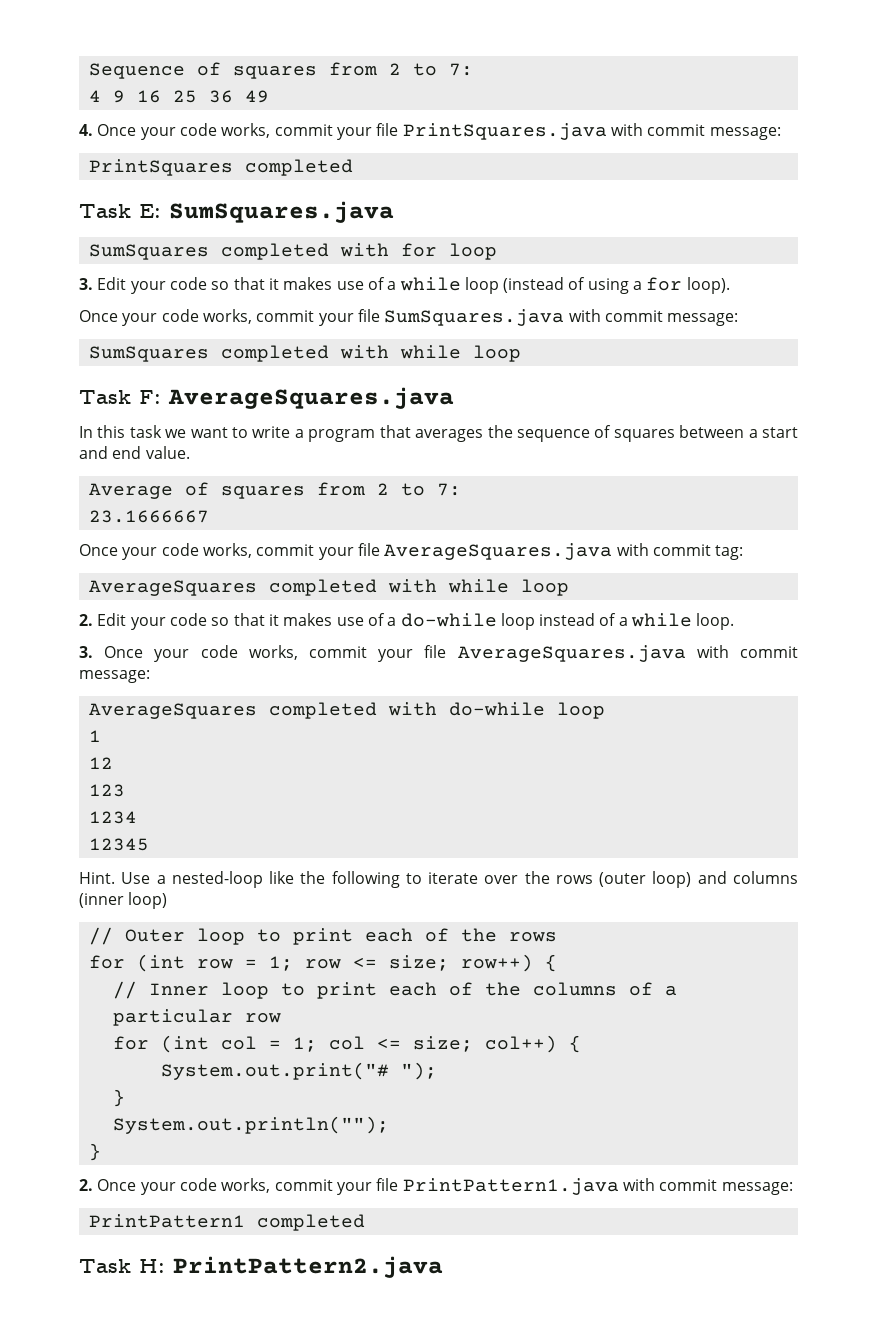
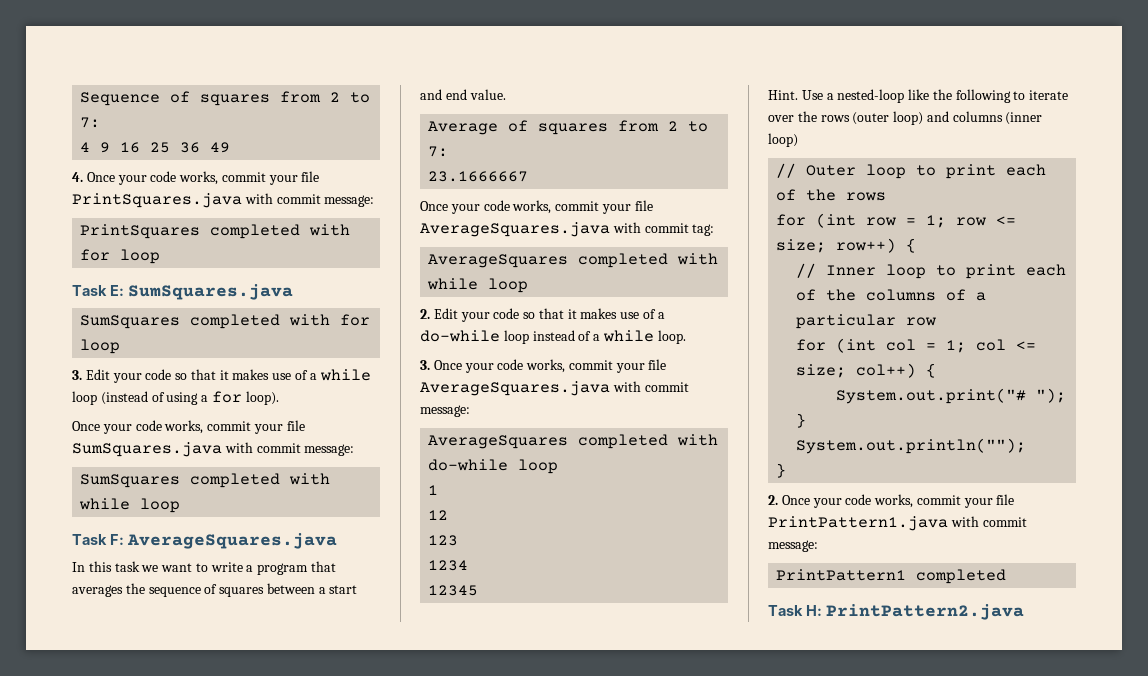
(353, 167) none -> [309,224,351,236] [80,249,161,264] with for loop

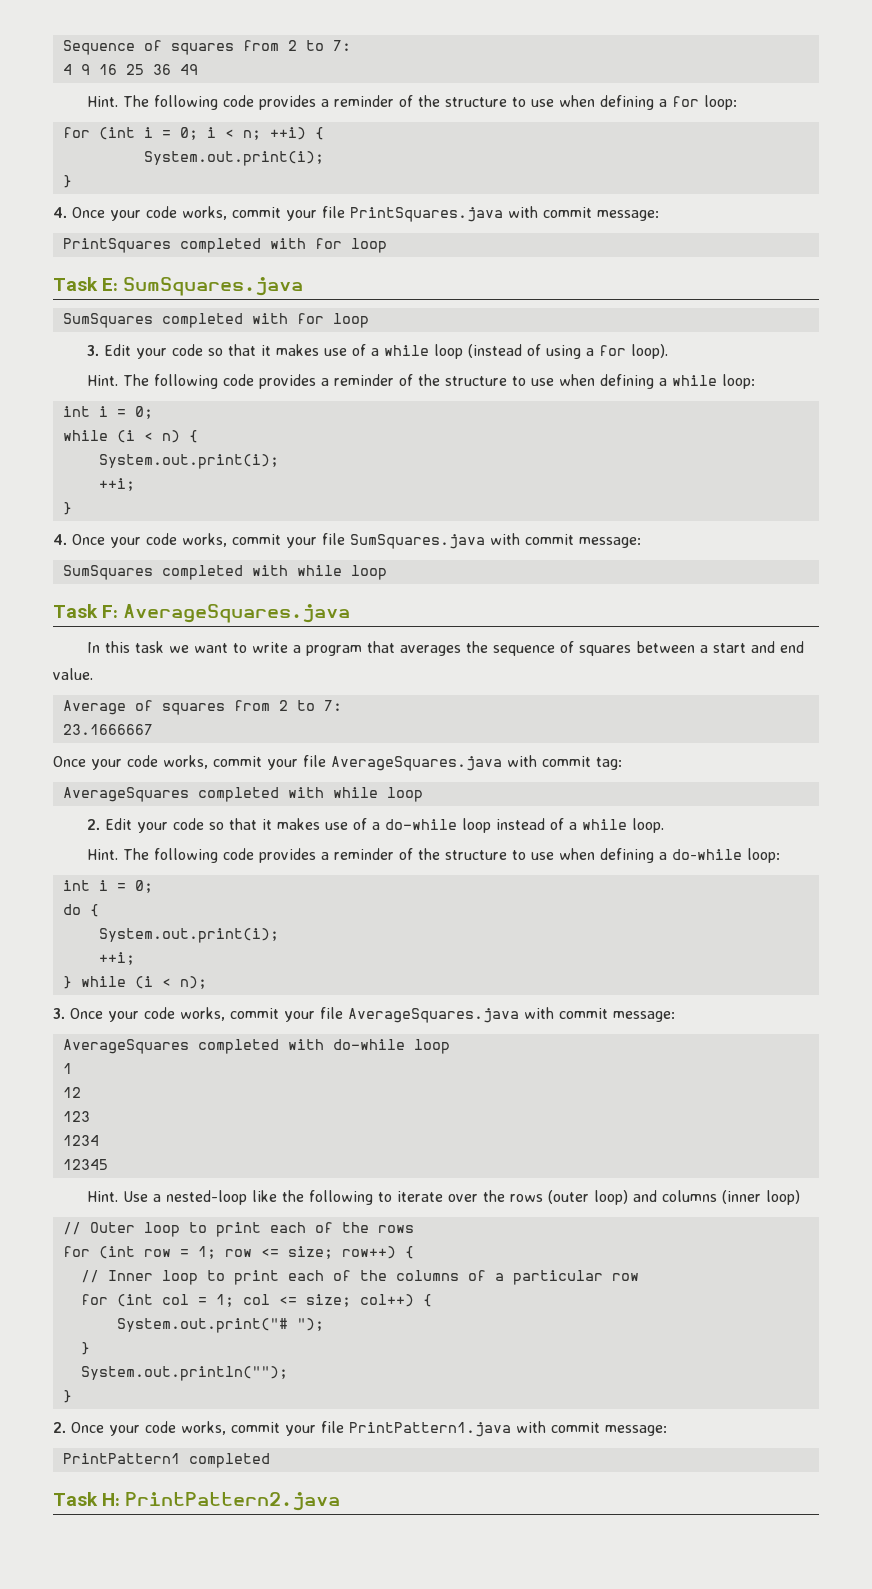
(231, 147) none -> [87,95,738,110] [62,127,324,140] [143,151,324,166] [62,175,72,188] // Hint. The following code provides a reminder of the structure to use when defining a for loop: // for (int i = 0; i < n; ++i) { // System.out.print(i); // }
(279, 398) none -> [87,374,756,389] [62,406,153,419] [62,430,198,443] [98,454,279,469] [98,478,135,491] [62,502,72,515] [53,534,67,545] Hint. The following code provides a reminder of the structure to use when defining a while loop: // int i = 0; // while (i < n) { // System.out.print(i); // ++i; // } // 4.
(686, 337) none -> [87,848,781,863] [62,880,153,893] [62,904,99,917] [98,928,279,943] [98,952,135,965] [62,976,207,989] // Hint. The following code provides a reminder of the structure to use when defining a do-while loop: // int i = 0; // do { // System.out.print(i); // ++i; // } while (i < n);

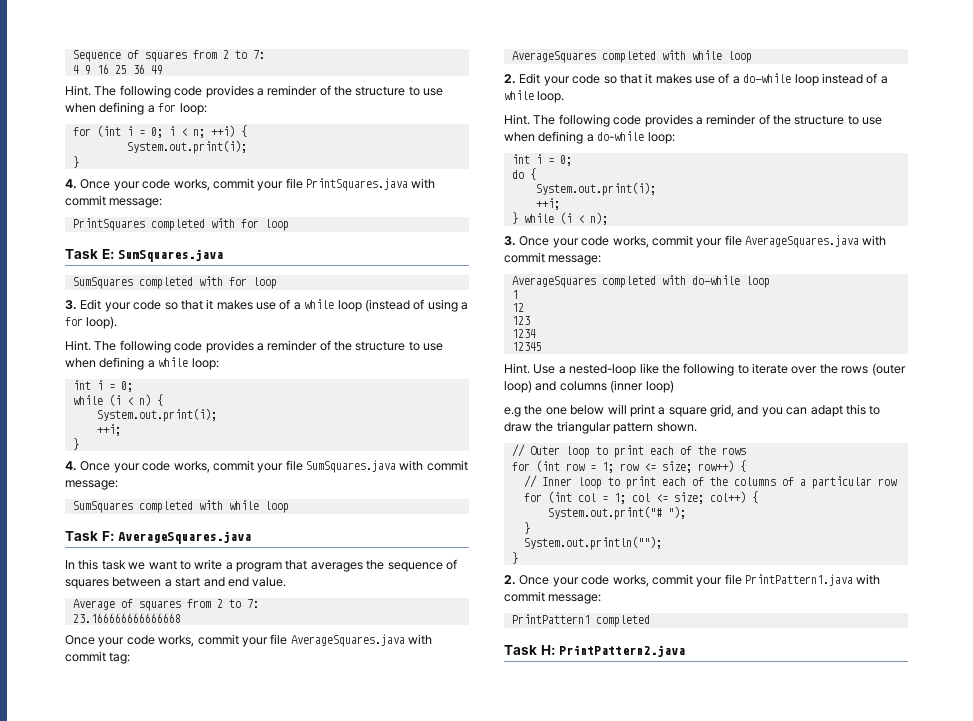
[62,724,153,735] 23.1666667 -> [72,613,181,623] 23.166666666666668
(801, 1197) none -> [504,404,881,417] [504,421,697,434] // e.g the one below will print a square grid, and you can adapt this to draw the triangular pattern shown.

